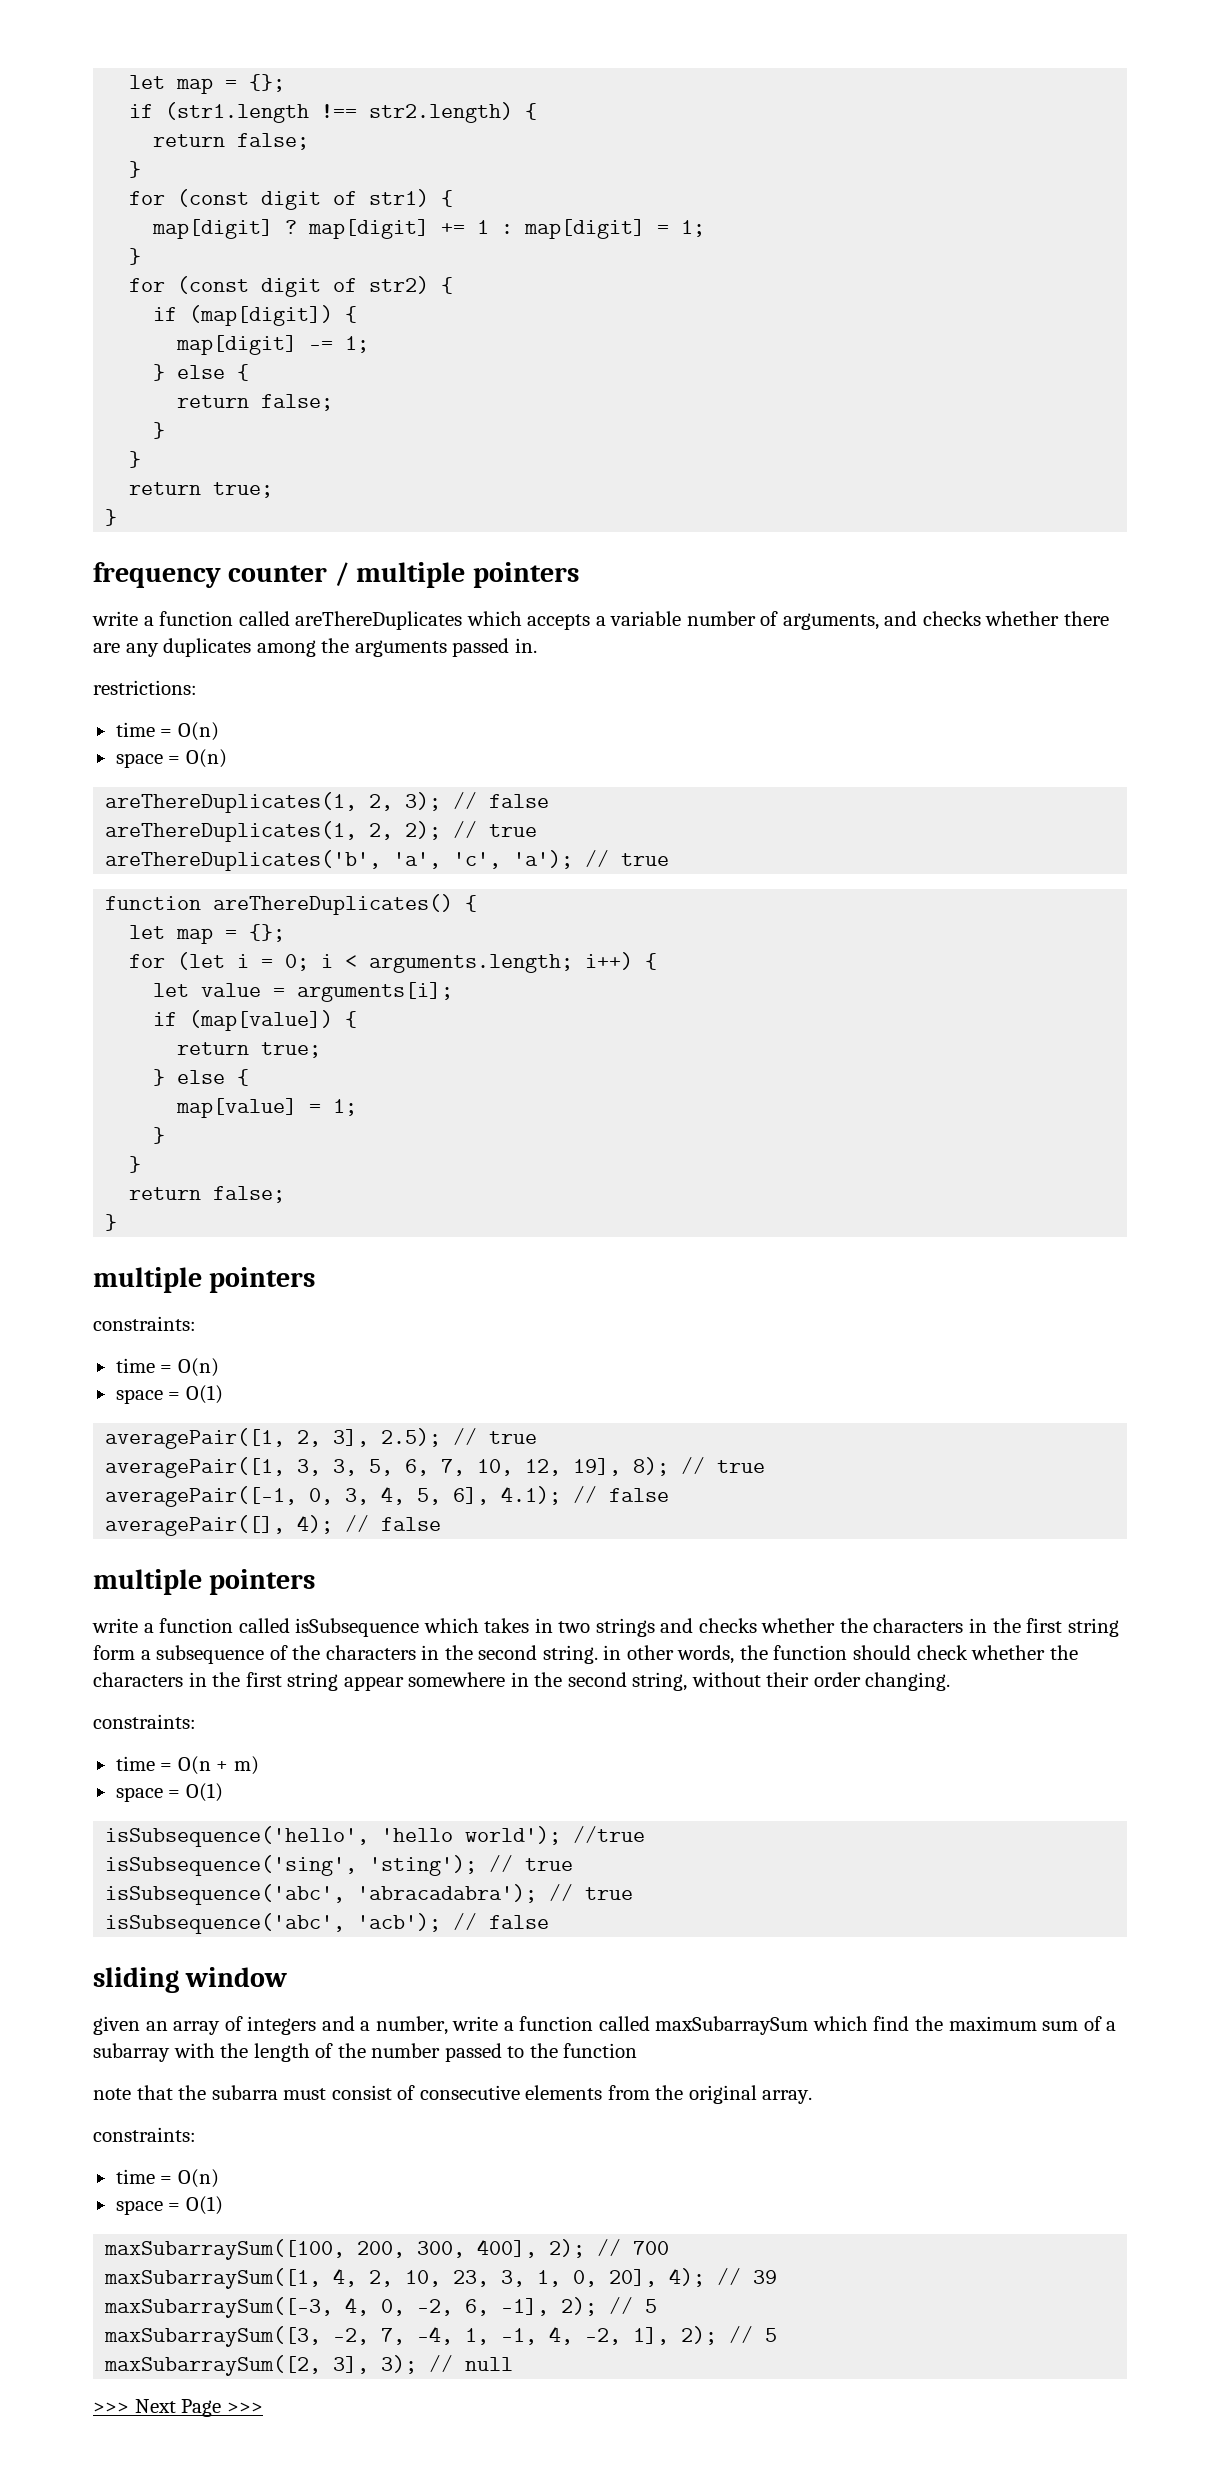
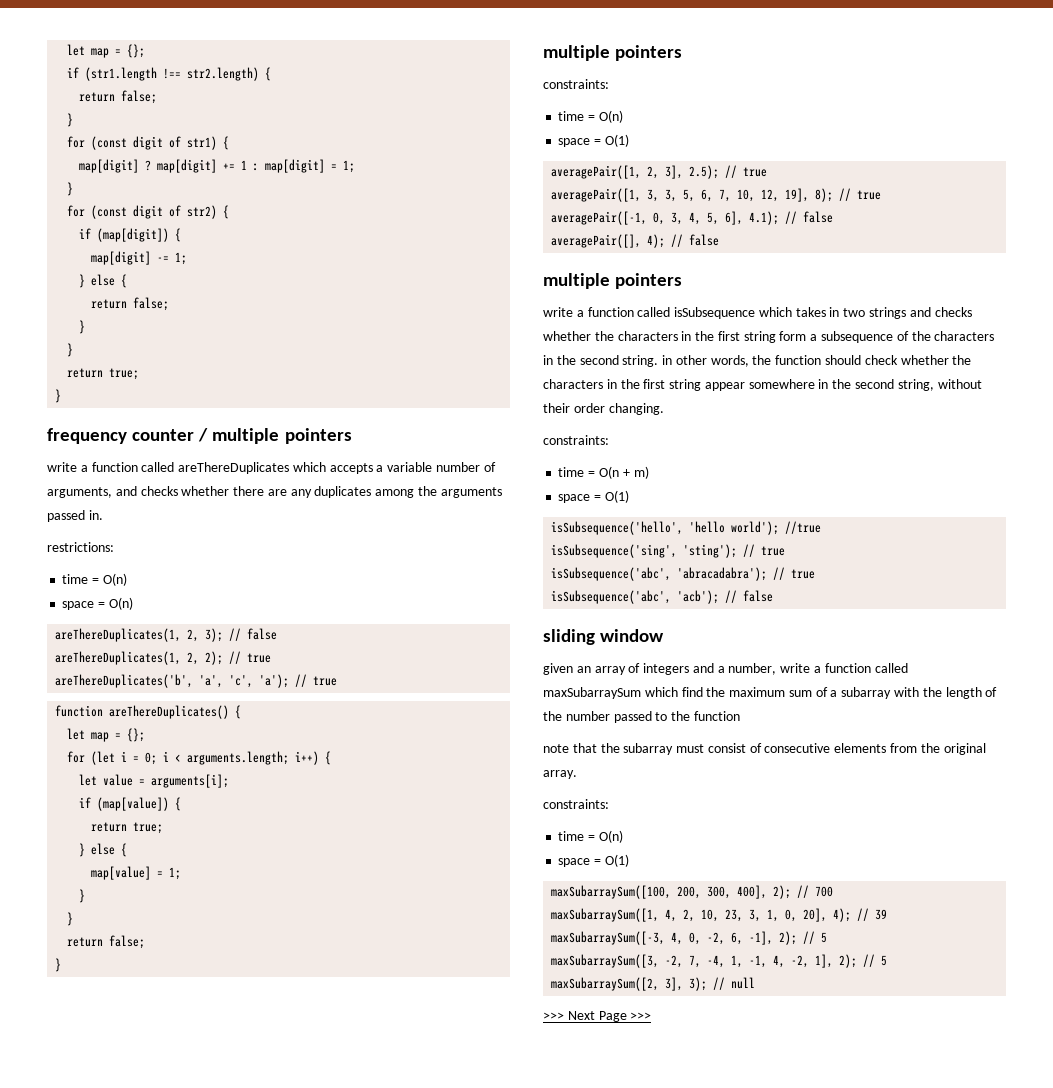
[211,2085,278,2100] subarra -> [623,743,674,755] subarray

